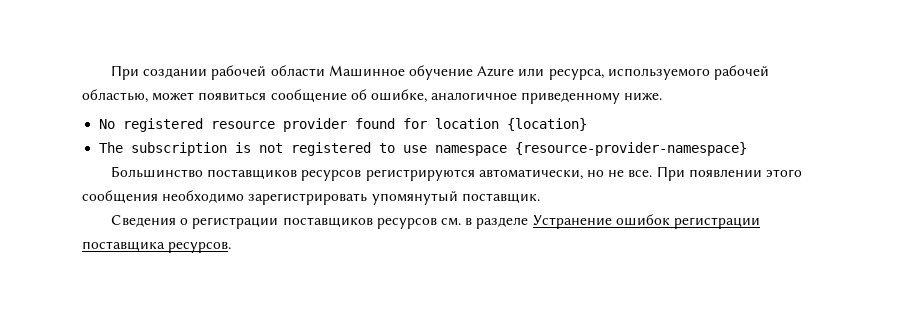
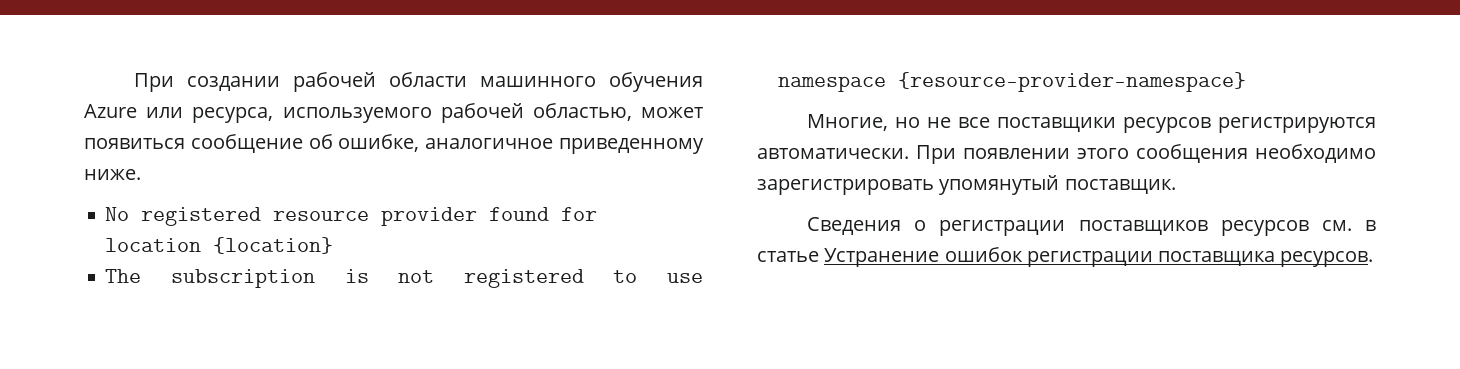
[328,65,474,80] Машинное обучение -> [480,72,703,92] машинного обучения
[111,166,653,181] Большинство поставщиков ресурсов регистрируются автоматически, но не все. -> [807,114,1376,133] [757,148,909,159] Многие, но не все поставщики ресурсов регистрируются автоматически.
[476,217,529,229] разделе -> [757,251,819,262] статье

